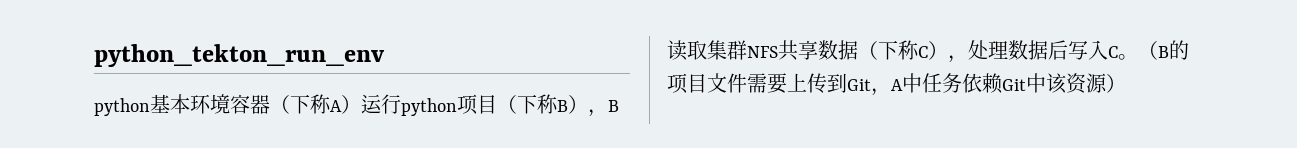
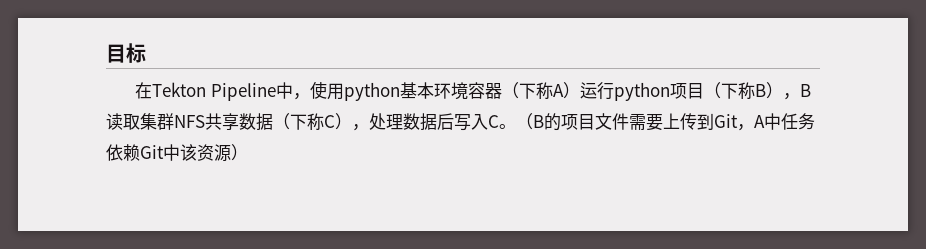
[94,44,385,67] python_tekton_run_env // -> [106,43,146,63] [135,81,344,101] 目标 // 在Tekton Pipeline中，使用

